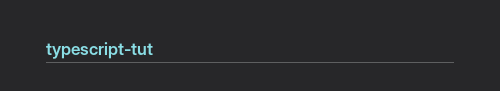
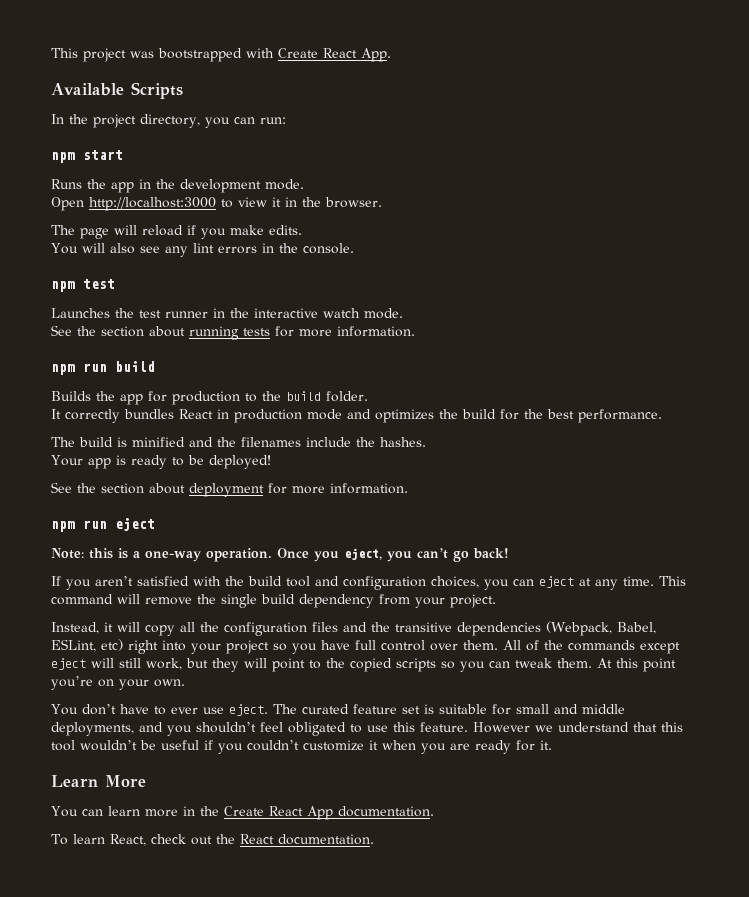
[46,42,153,59] typescript-tut -> [51,48,391,62] [51,82,183,99] [51,114,286,128] [51,150,123,163] [51,179,304,193] [51,197,382,211] [51,225,302,239] [51,243,354,257] [51,279,115,292] [51,308,403,319] [51,325,415,340] [51,361,155,375] [51,391,368,405] [51,409,662,423] [51,437,426,447] [51,455,271,469] [51,482,408,497] [51,518,155,532] [51,548,509,562] [51,576,686,590] [51,594,496,608] [51,621,656,636] [51,639,680,654] [51,658,676,672] [51,676,185,690] [51,704,625,716] [51,722,683,736] [51,740,552,754] [51,775,146,787] [51,806,434,820] [51,834,374,846] This project was bootstrapped with Create React App. // Available Scripts // In the project directory, you can run: // npm start // Runs the app in the development mode. // Open http://localhost:3000 to view it in the browser. // The page will reload if you make edits. // You will also see any lint errors in the console. // npm test // Launches the test runner in the interactive watch mode. // See the section about running tests for more information. // npm run build // Builds the app for production to the build folder. // It correctly bundles React in production mode and optimizes the build for the best performance. // The build is minified and the filenames include the hashes. // Your app is ready to be deployed! // See the section about deployment for more information. // npm run eject // Note: this is a one-way operation. Once you eject, you can’t go back! // If you aren’t satisfied with the build tool and configuration choices, you can eject at any time. This command will remove the single build dependency from your project. // Instead, it will copy all the configuration files and the transitive dependencies (Webpack, Babel, ESLint, etc) right into your project so you have full control over them. All of the commands except eject will still work, but they will point to the copied scripts so you can tweak them. At this point you’re on your own. // You don’t have to ever use eject. The curated feature set is suitable for small and middle deployments, and you shouldn’t feel obligated to use this feature. However we understand that this tool wouldn’t be useful if you couldn’t customize it when you are ready for it. // Learn More // You can learn more in the Create React App documentation. // To learn React, check out the React documentation.

